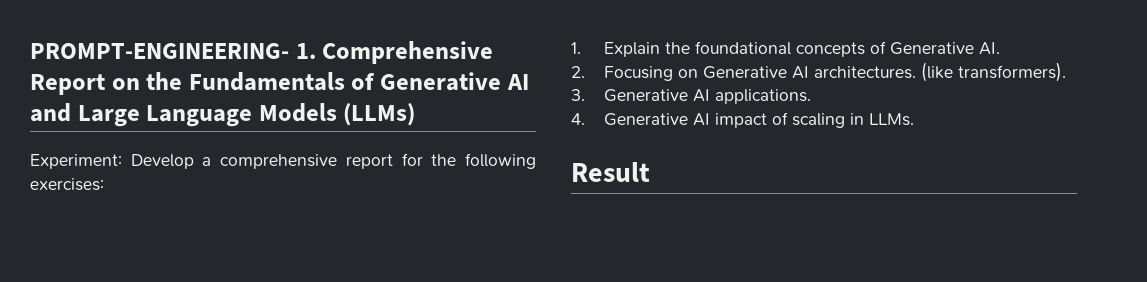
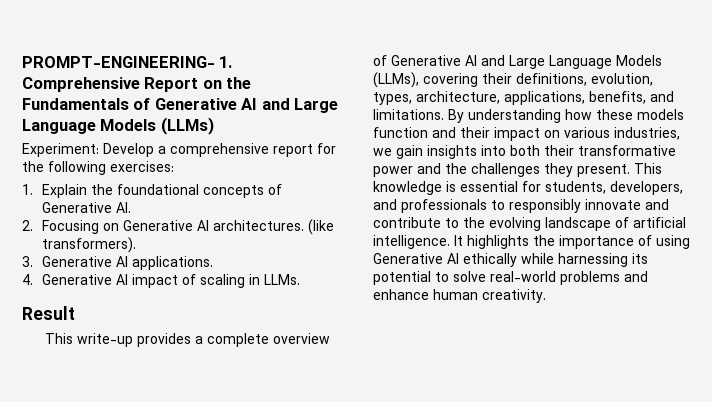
(650, 172) none -> [44,333,330,347] [373,55,662,69] [373,72,653,88] [373,91,674,105] [373,109,684,123] [373,127,680,141] [373,145,676,159] [373,163,662,177] [373,181,683,195] [373,199,669,213] [373,217,686,231] [373,235,690,249] [373,253,648,267] [373,271,648,285] [373,289,546,303] // This write-up provides a complete overview of Generative AI and Large Language Models (LLMs), covering their definitions, evolution, types, architecture, applications, benefits, and limitations. By understanding how these models function and their impact on various industries, we gain insights into both their transformative power and the challenges they present. This knowledge is essential for students, developers, and professionals to responsibly innovate and contribute to the evolving landscape of artificial intelligence. It highlights the importance of using Generative AI ethically while harnessing its potential to solve real-world problems and enhance human creativity.

